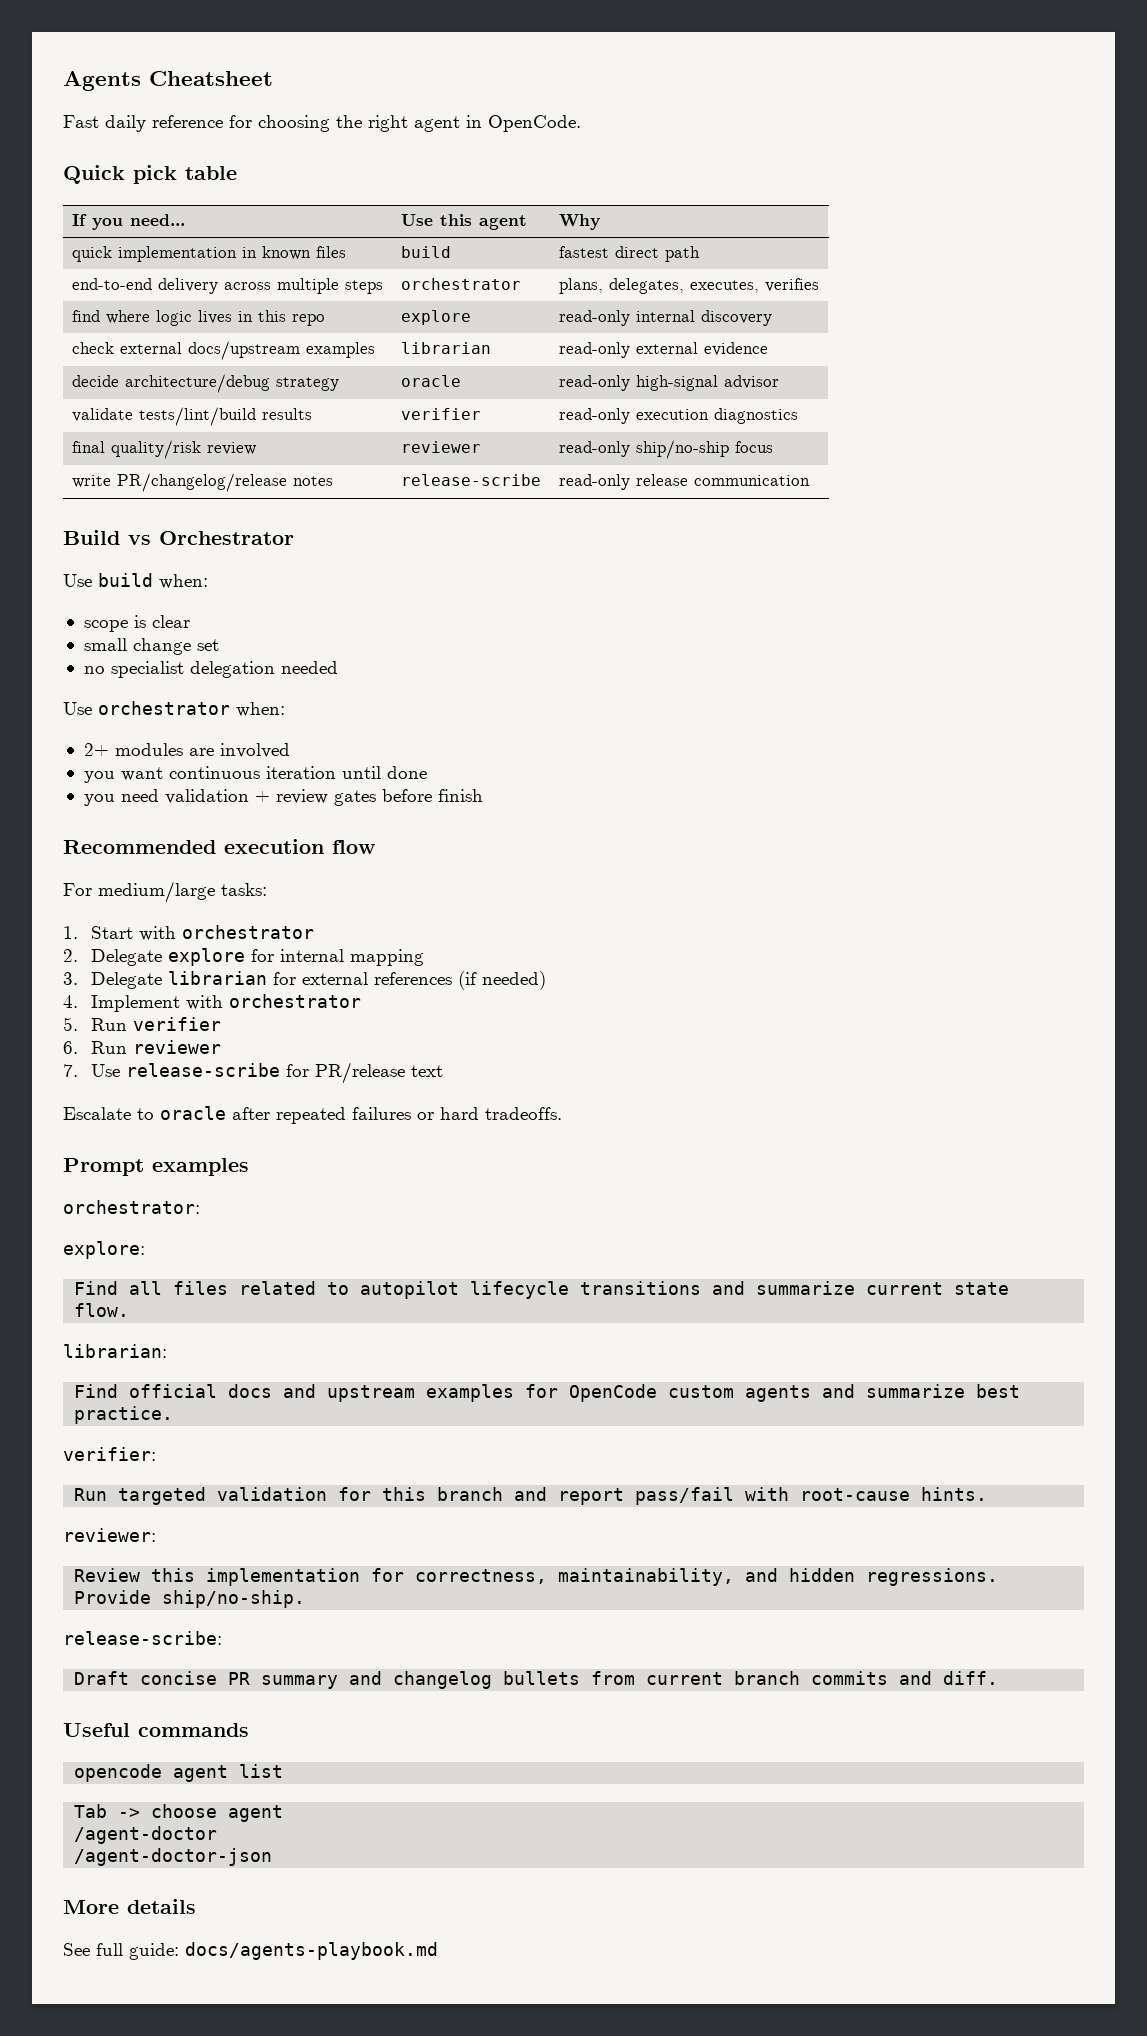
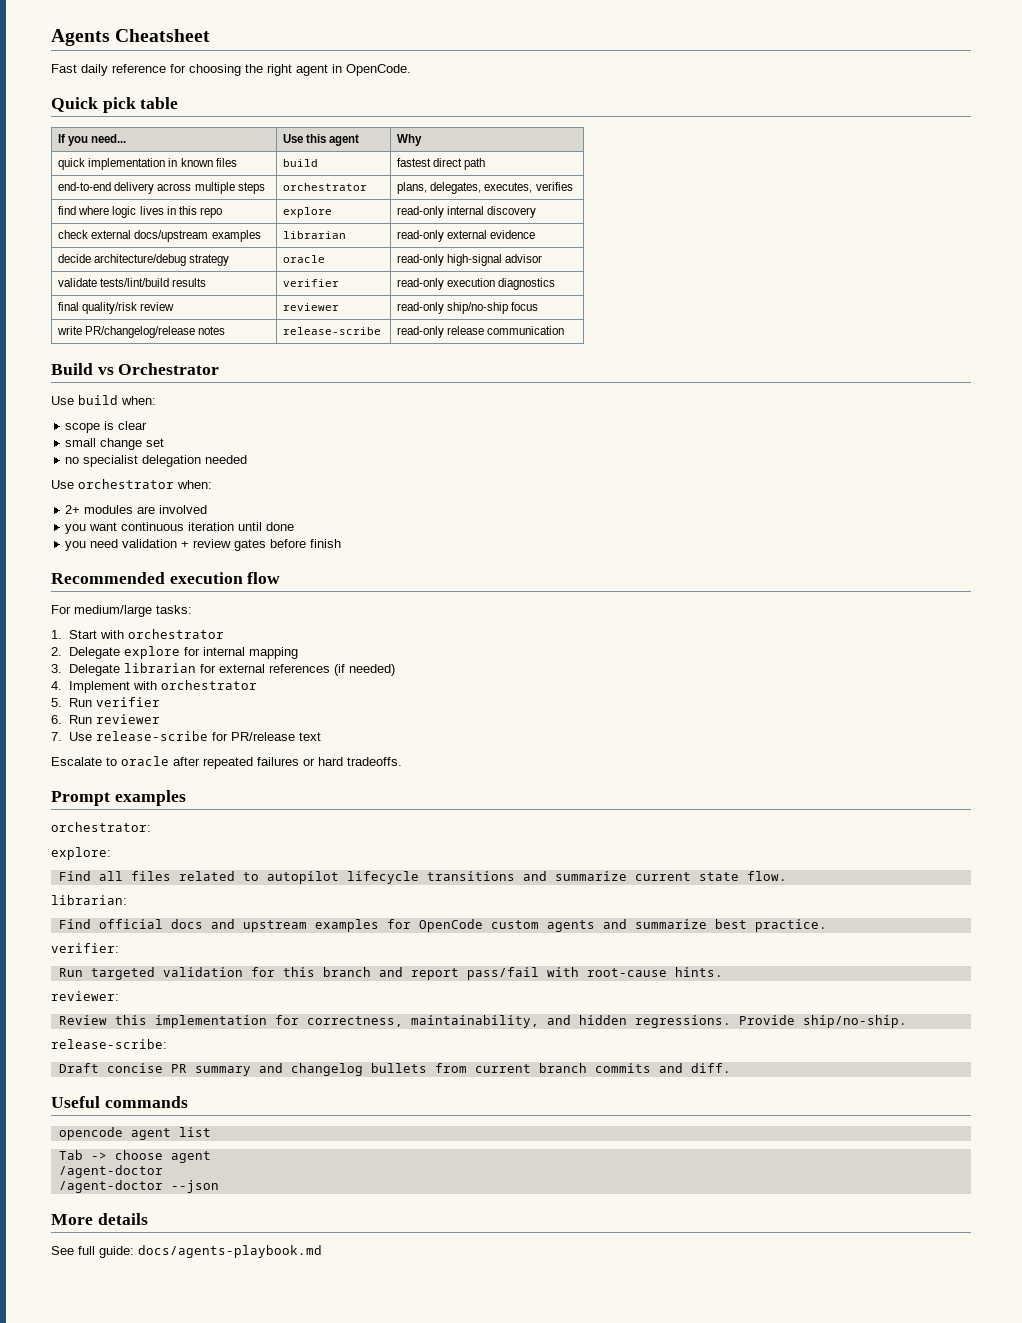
[74,1848,273,1866] /agent-doctor-json -> [58,1180,219,1193] /agent-doctor --json

